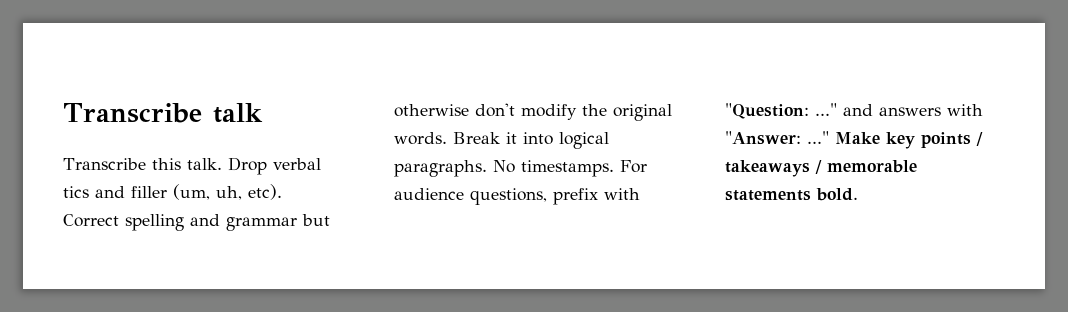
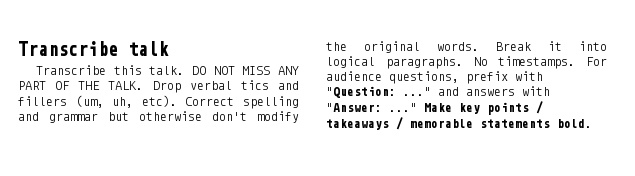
(222, 164) none -> [191,66,299,75] [18,81,144,90] DO NOT MISS ANY PART OF THE TALK.
[131,186,167,198] filler -> [18,96,67,106] fillers

